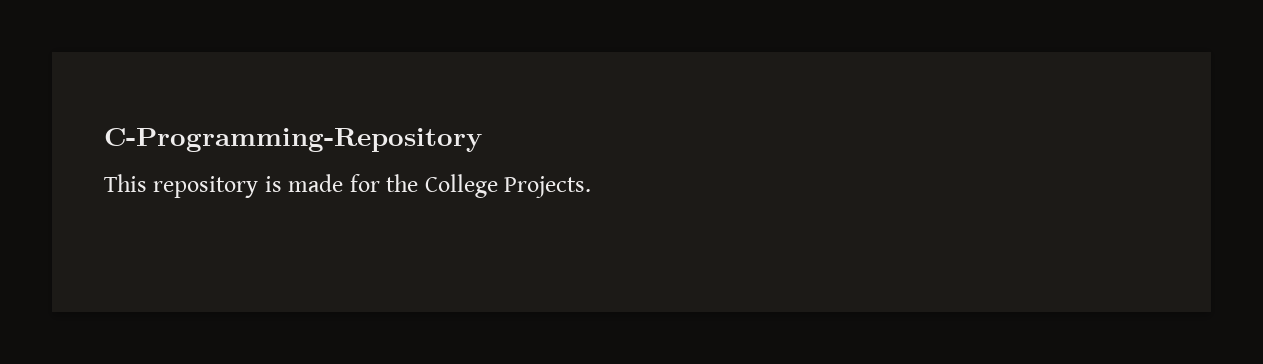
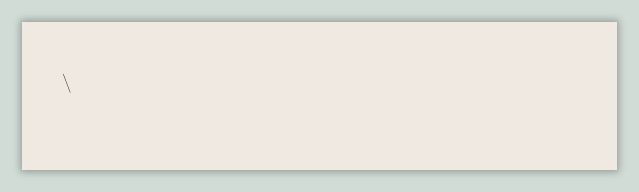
[104,128,482,152] [104,174,592,198] C-Programming-Repository // This repository is made for the College Projects. -> [62,73,72,93] \

